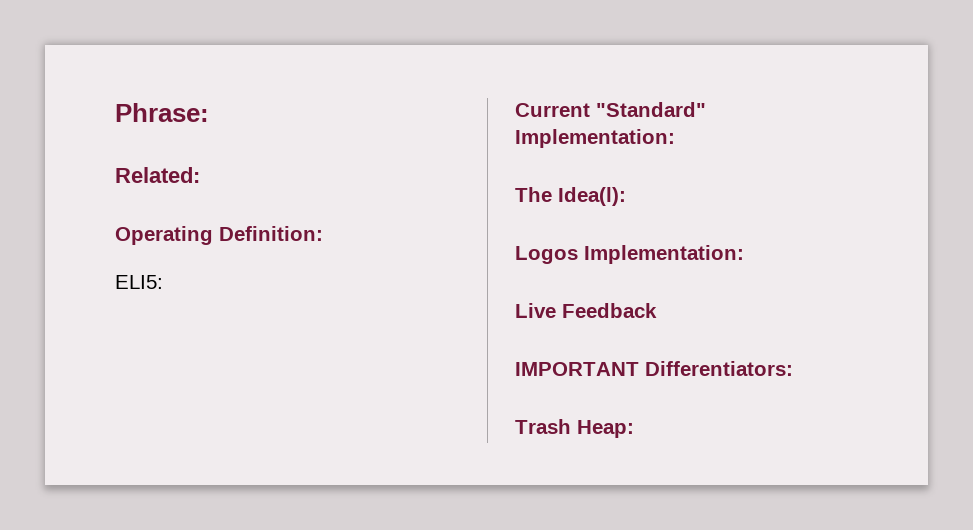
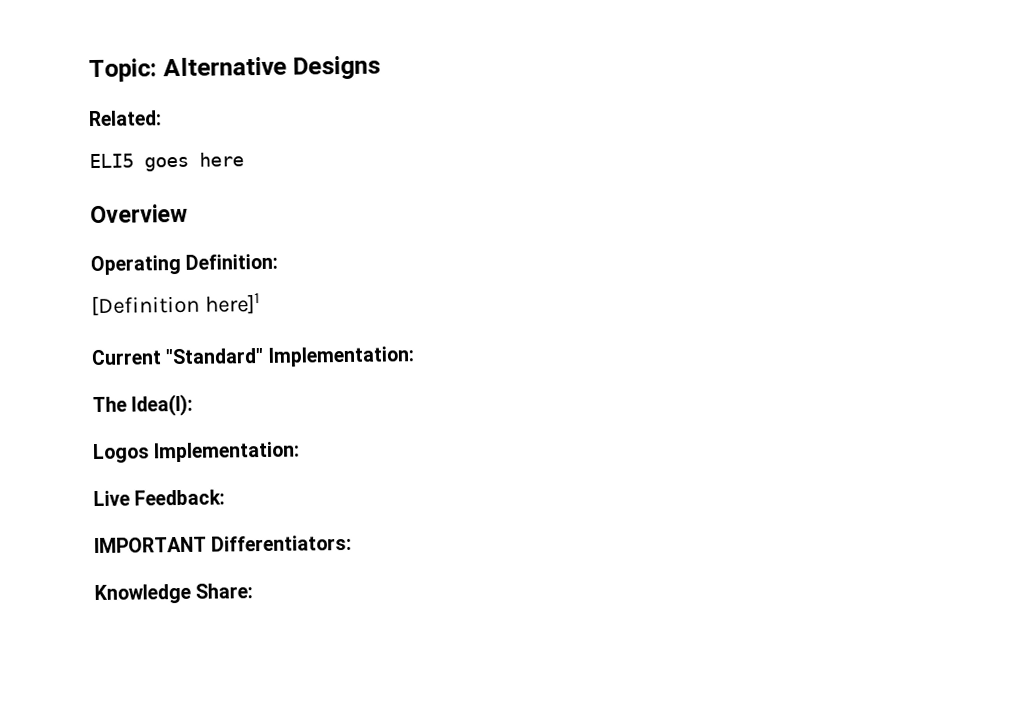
[115,103,209,122] [115,167,200,183] Phrase: // Related: -> [88,55,382,83] [88,110,162,127] [89,152,244,172] [90,203,188,224] Topic: Alternative Designs // Related: // ELI5 goes here // Overview
[115,275,163,289] ELI5: -> [91,293,260,317] [Definition here]1
[562,303,657,318] Feedback -> [134,489,226,506] Feedback:
[515,419,634,438] Trash Heap: -> [94,583,254,605] Knowledge Share:

